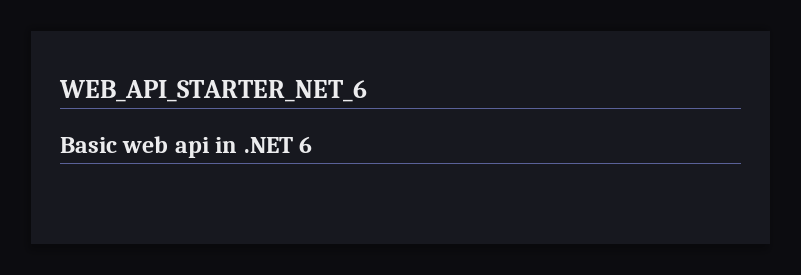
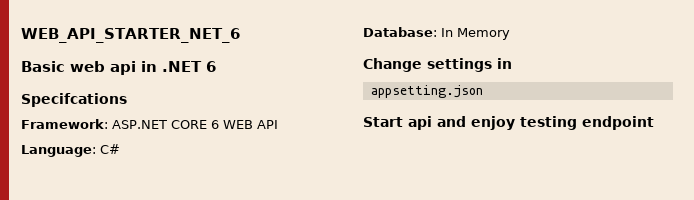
(313, 144) none -> [21,93,127,107] [21,119,278,129] [21,144,120,157] [363,27,510,40] [363,58,512,72] [370,85,483,98] [363,116,654,130] // Specifcations // Framework: ASP.NET CORE 6 WEB API // Language: C# // Database: In Memory // Change settings in // appsetting.json // Start api and enjoy testing endpoint

